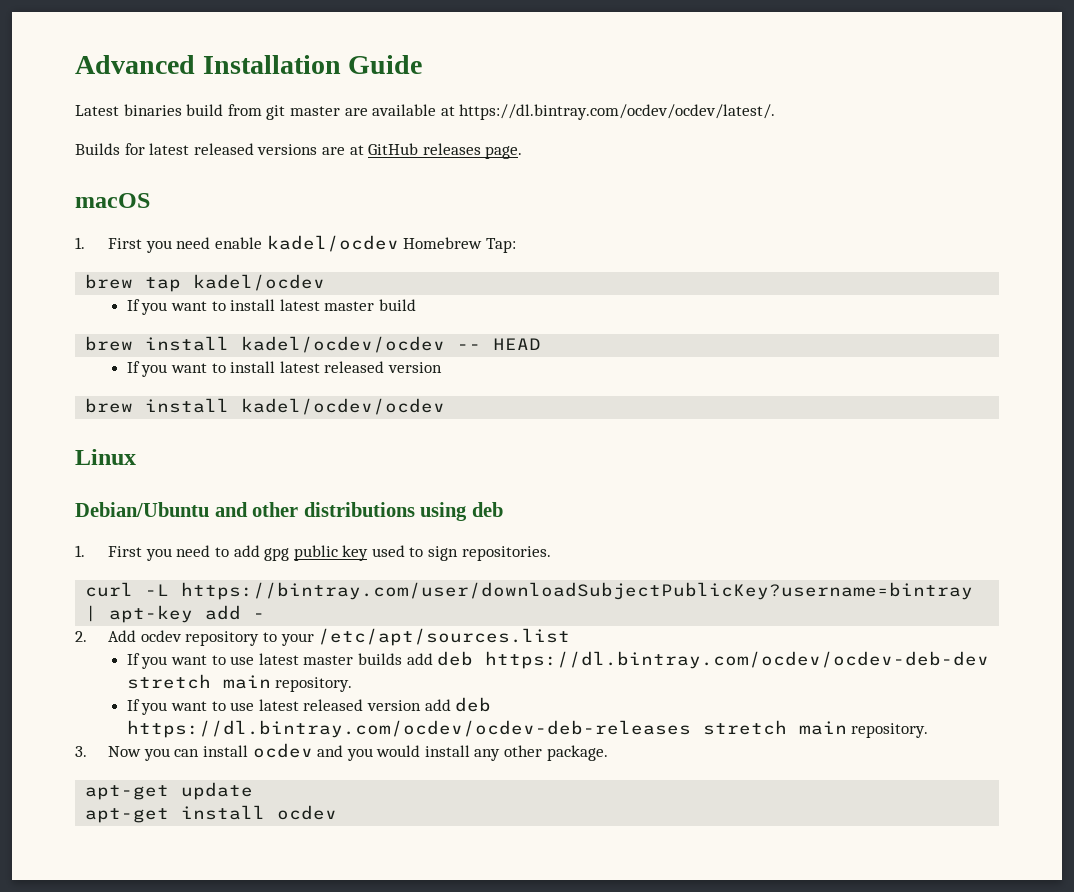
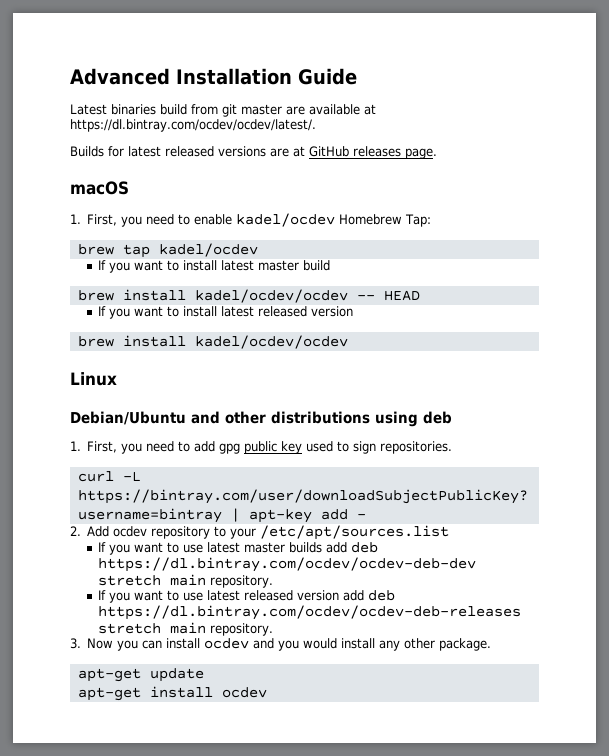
[108,237,211,253] First you need -> [87,214,191,227] First, you need to
[108,546,143,557] First -> [87,441,118,453] First,

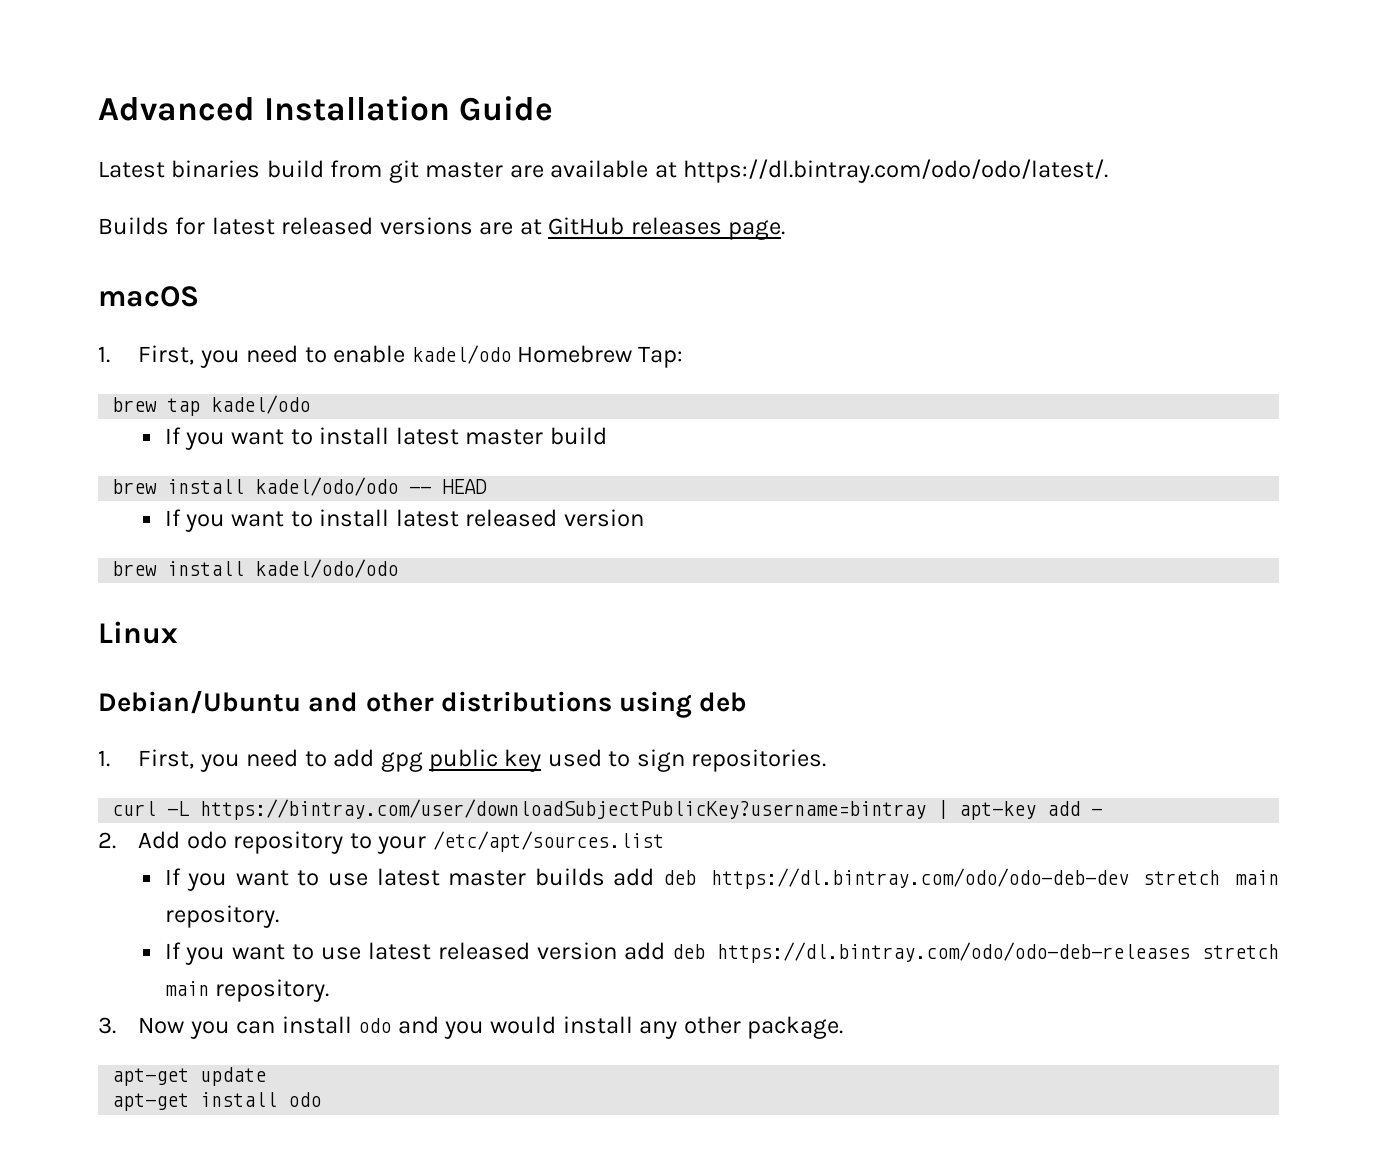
[70,119,316,132] https://dl.bintray.com/ocdev/ocdev/latest/. -> [683,159,1109,183] https://dl.bintray.com/odo/odo/latest/.
[236,213,336,227] kadel/ocdev -> [411,345,511,364] kadel/odo
[158,243,258,257] kadel/ocdev -> [211,395,311,414] kadel/odo
[194,289,348,303] kadel/ocdev/ocdev -> [255,477,399,496] kadel/odo/odo
[194,335,348,349] kadel/ocdev/ocdev -> [255,559,399,578] kadel/odo/odo
[113,526,148,537] ocdev -> [186,831,227,849] odo
[97,557,476,572] https://dl.bintray.com/ocdev/ocdev-deb-dev -> [710,868,1129,889] https://dl.bintray.com/odo/odo-deb-dev
[97,605,521,620] https://dl.bintray.com/ocdev/ocdev-deb-releases -> [717,942,1191,963] https://dl.bintray.com/odo/odo-deb-releases
[204,638,250,649] ocdev -> [358,1018,392,1033] odo
[221,687,267,698] ocdev -> [288,1092,322,1107] odo

